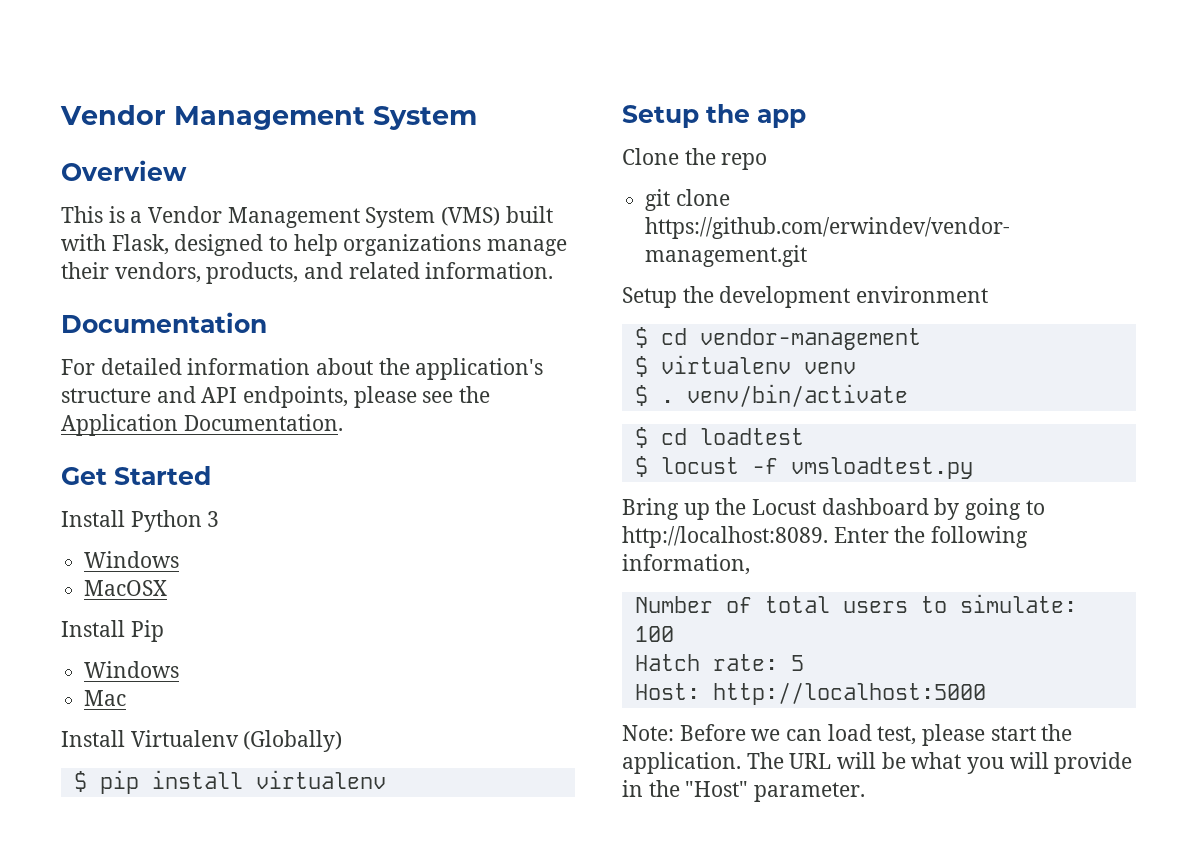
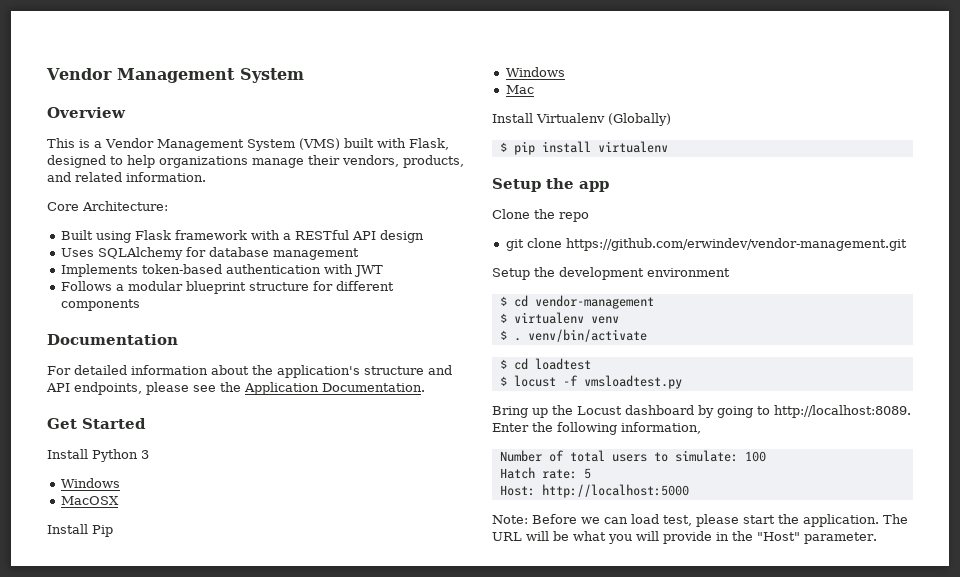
(554, 270) none -> [47,201,168,211] [60,230,424,243] [60,247,359,260] [60,264,383,277] [60,281,394,294] [60,299,140,311] // Core Architecture: // Built using Flask framework with a RESTful API design // Uses SQLAlchemy for database management // Implements token-based authentication with JWT // Follows a modular blueprint structure for different components

